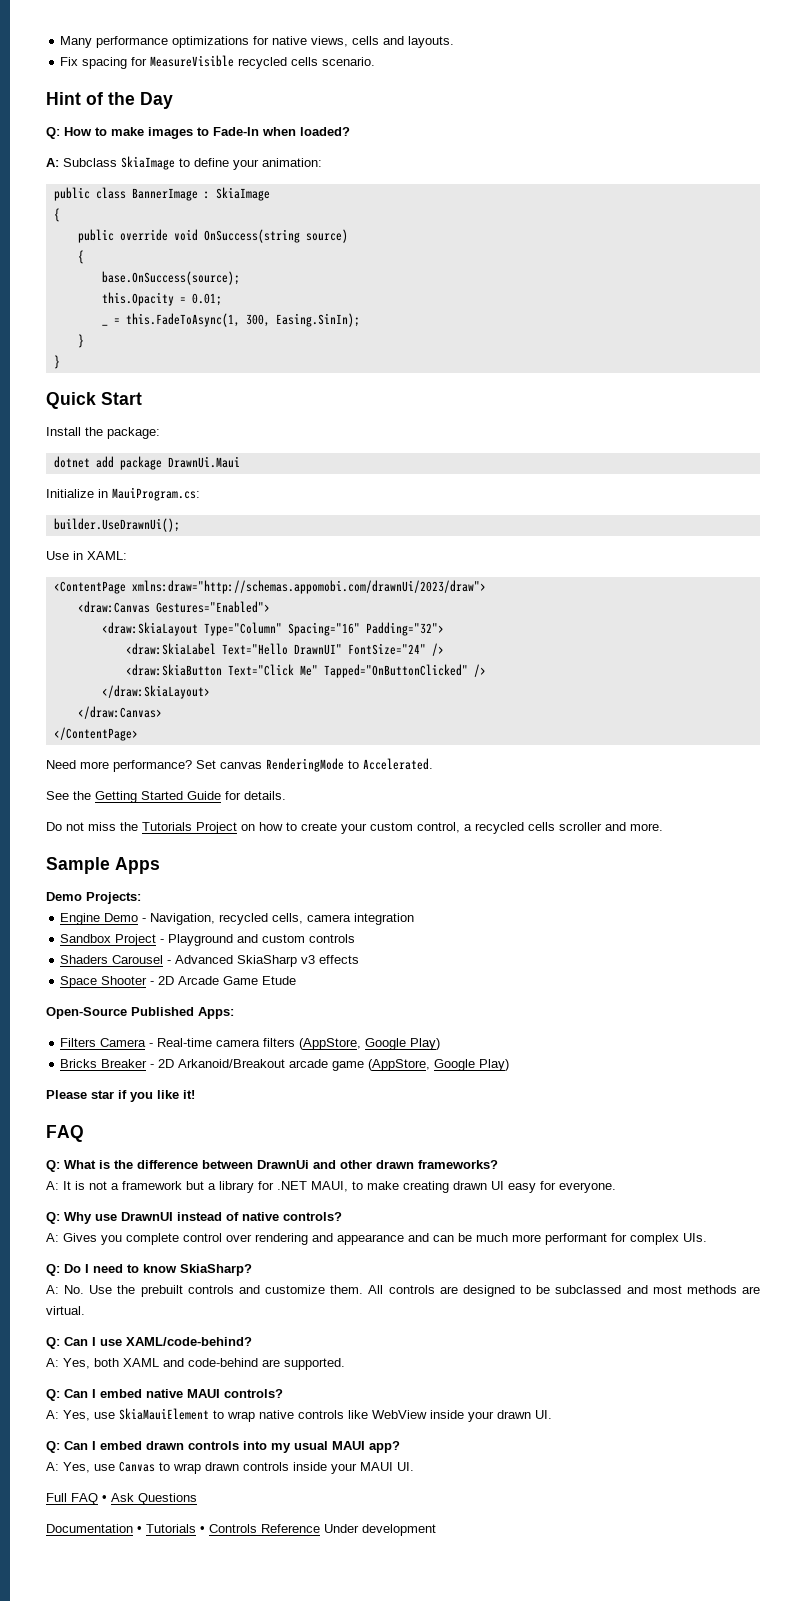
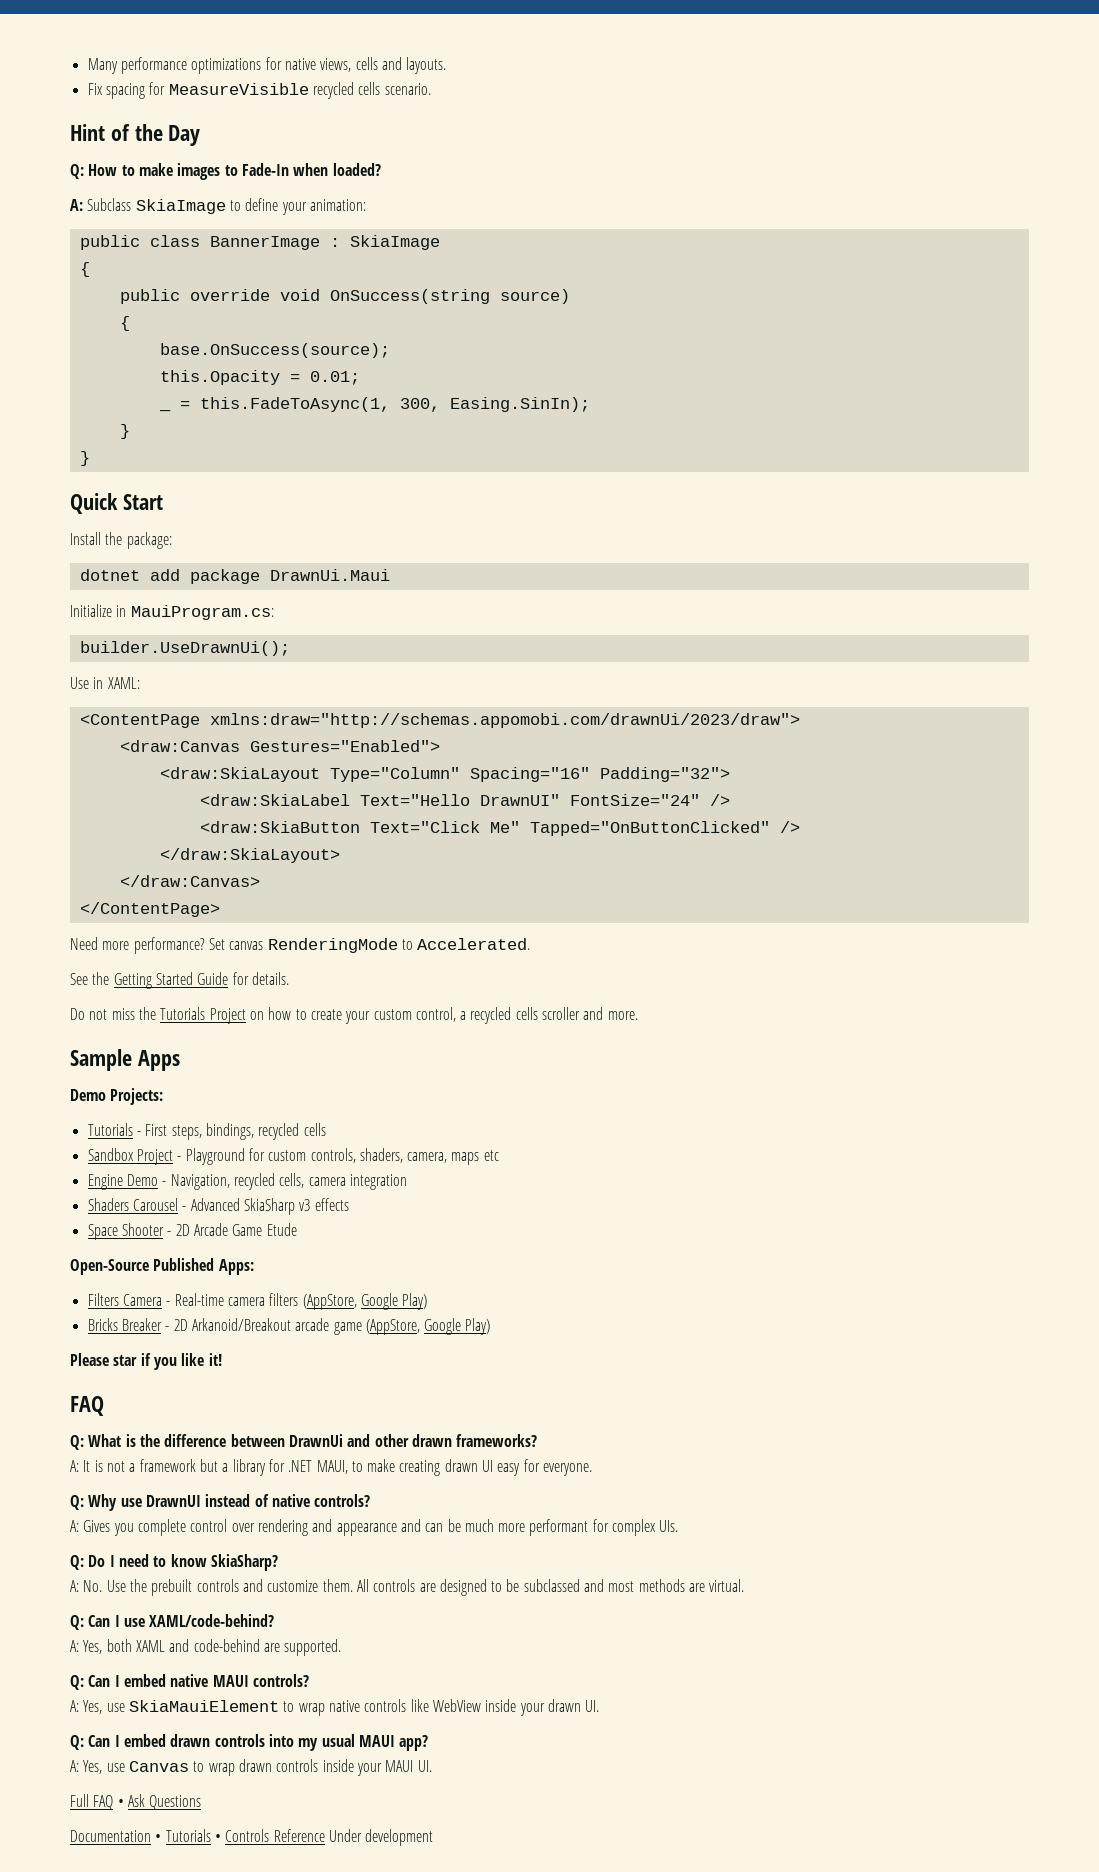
(141, 898) none -> [87,1123,326,1140] [87,1148,499,1165] // Tutorials - First steps, bindings, recycled cells // Sandbox Project - Playground for custom controls, shaders, camera, maps etc
[60,934,356,946] // Sandbox Project - Playground and custom controls -> (407, 1182) none

